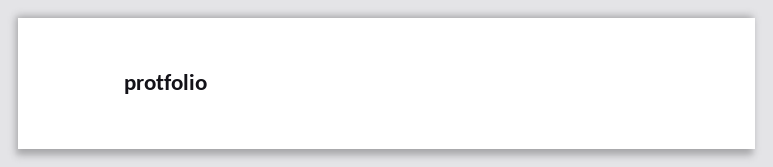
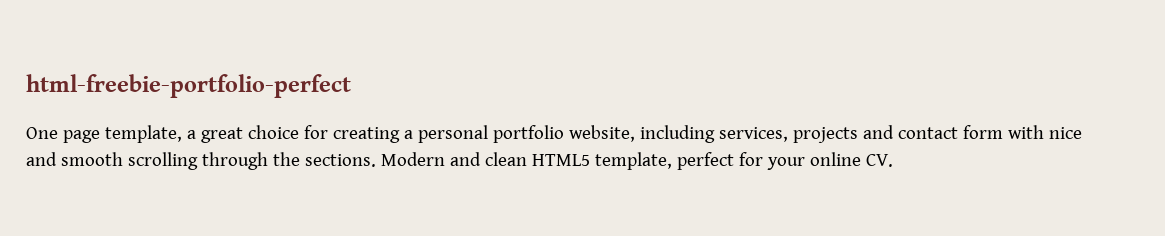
[124,74,207,94] protfolio -> [26,74,351,98] [26,125,1082,143] [26,152,893,170] html-freebie-portfolio-perfect // One page template, a great choice for creating a personal portfolio website, including services, projects and contact form with nice and smooth scrolling through the sections. Modern and clean HTML5 template, perfect for your online CV.

